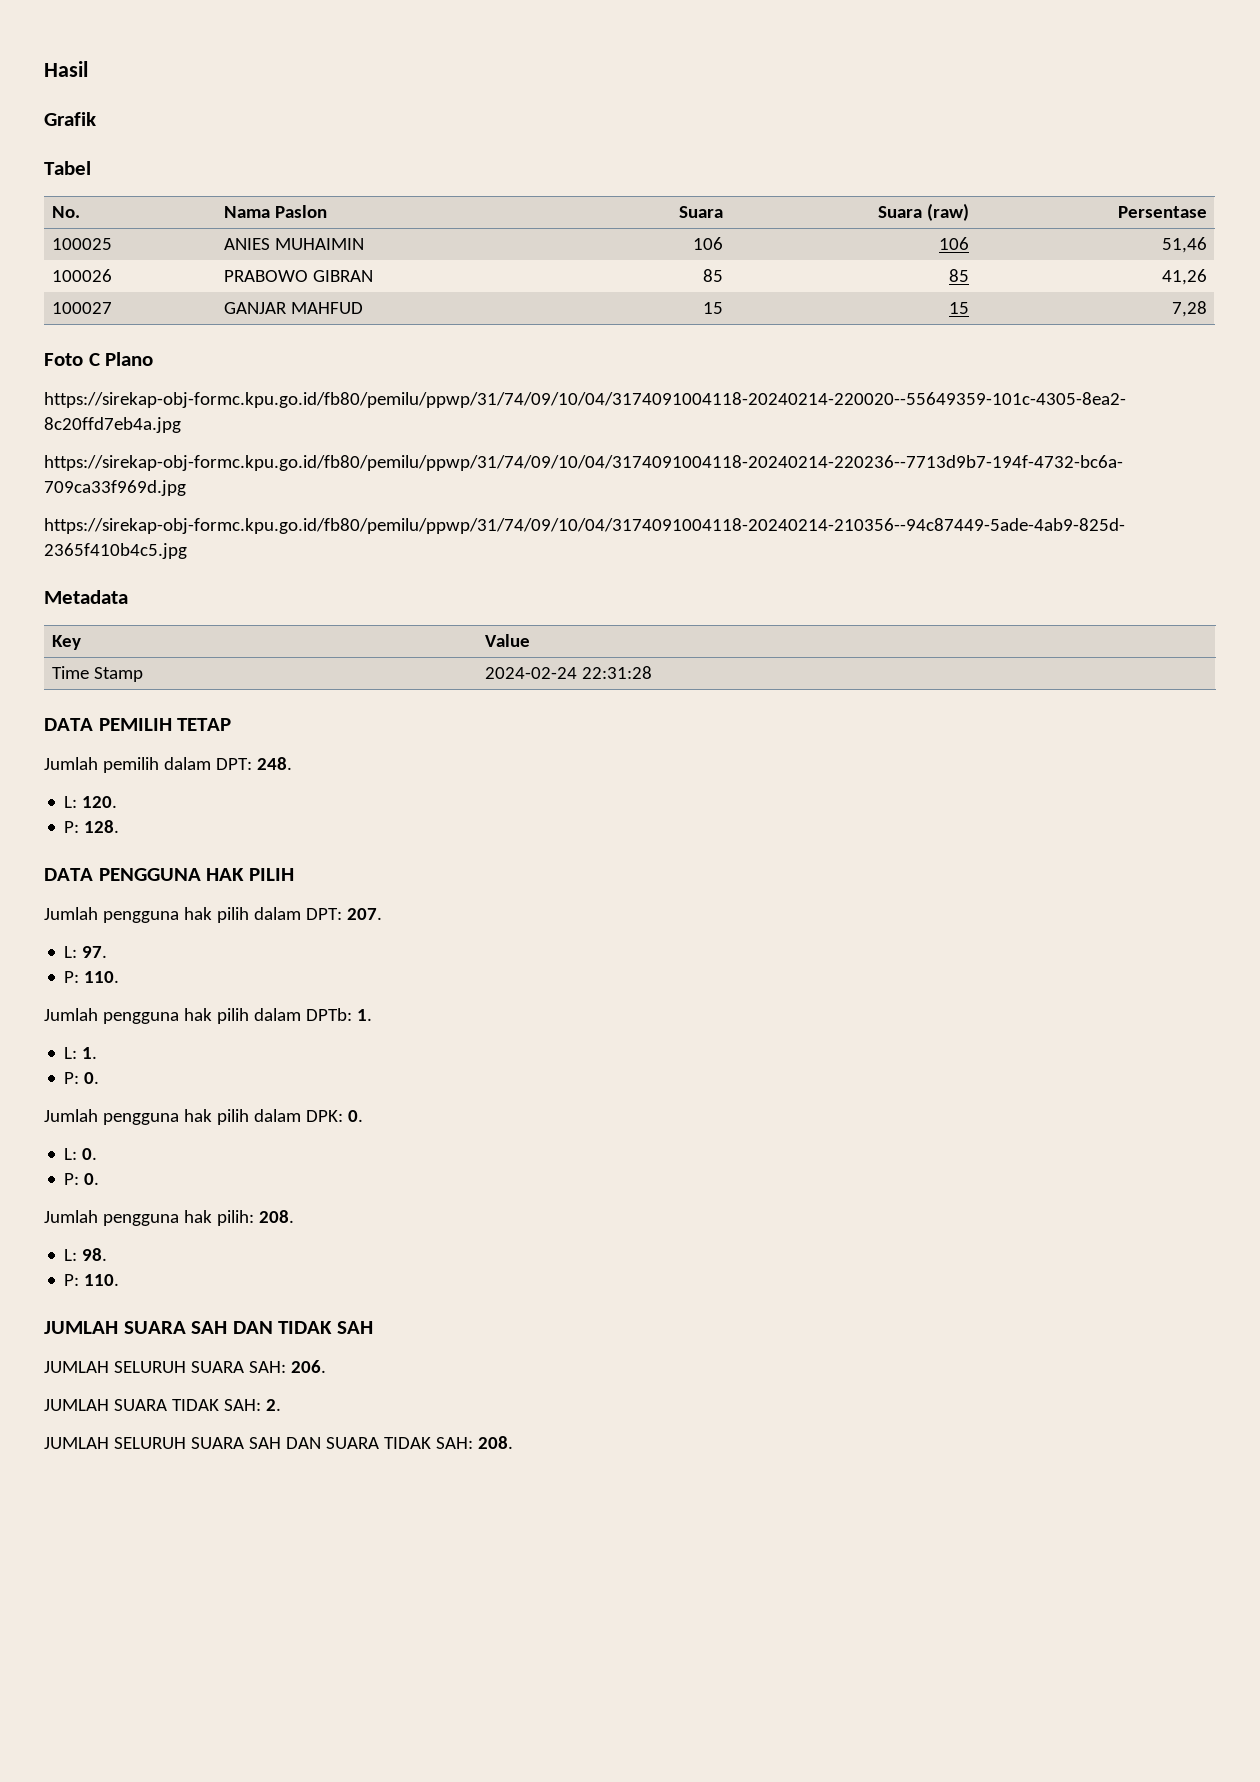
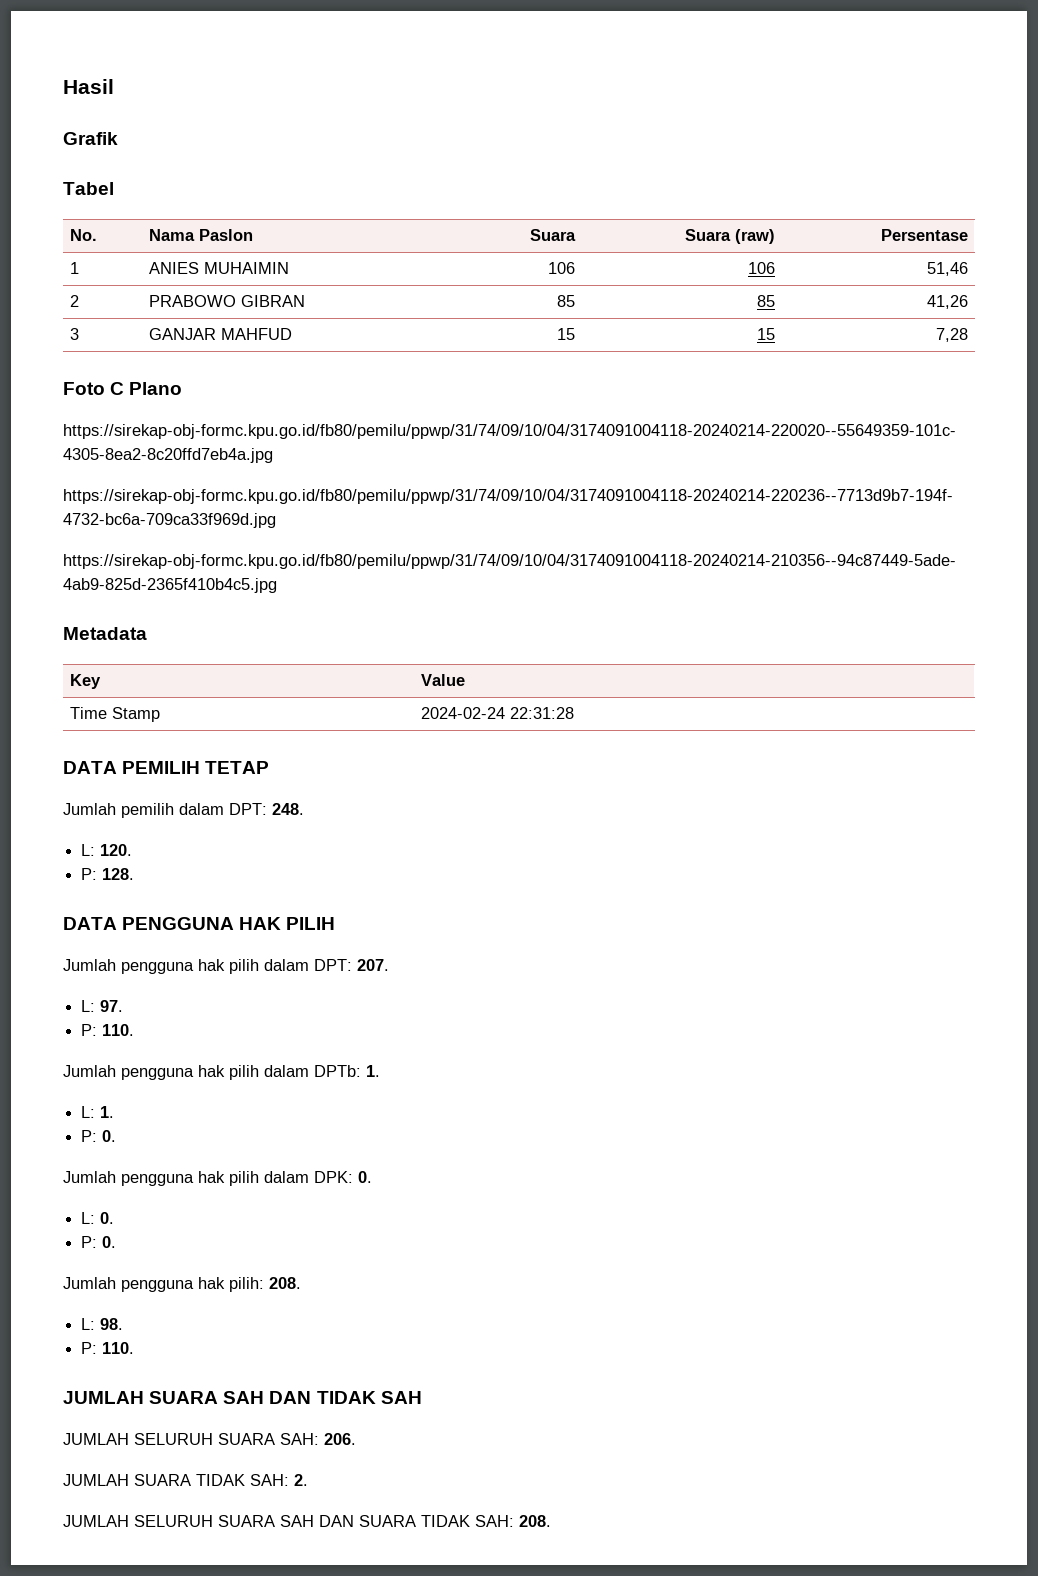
[51,238,112,250] 100025 -> [70,262,80,274] 1
[51,269,112,282] 100026 -> [70,295,80,307] 2
[51,302,112,314] 100027 -> [70,328,80,340] 3

